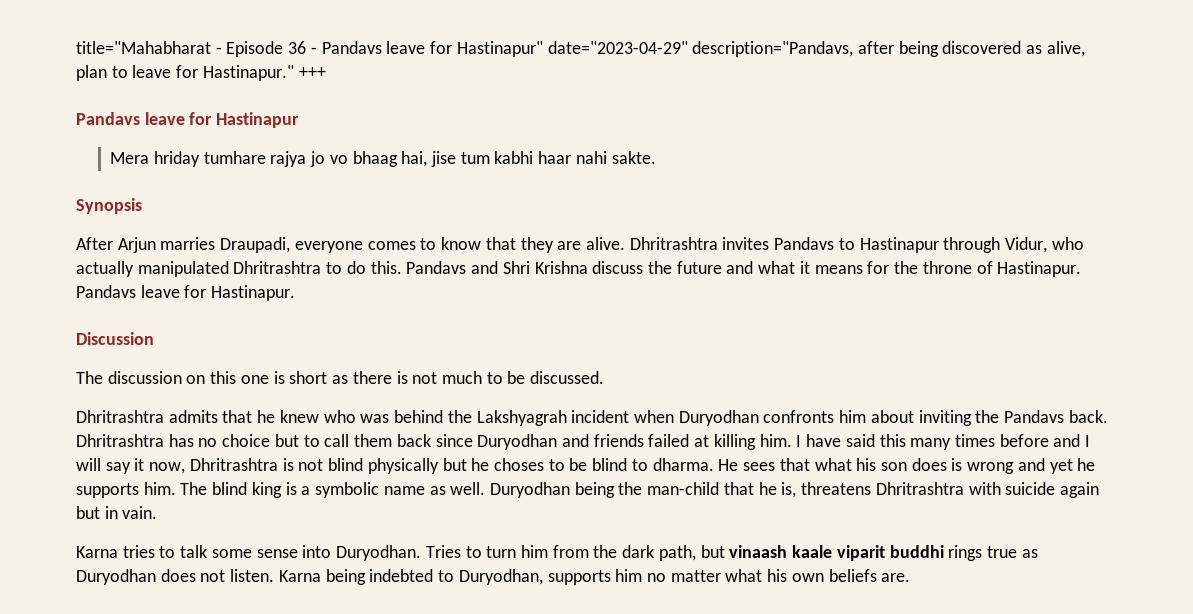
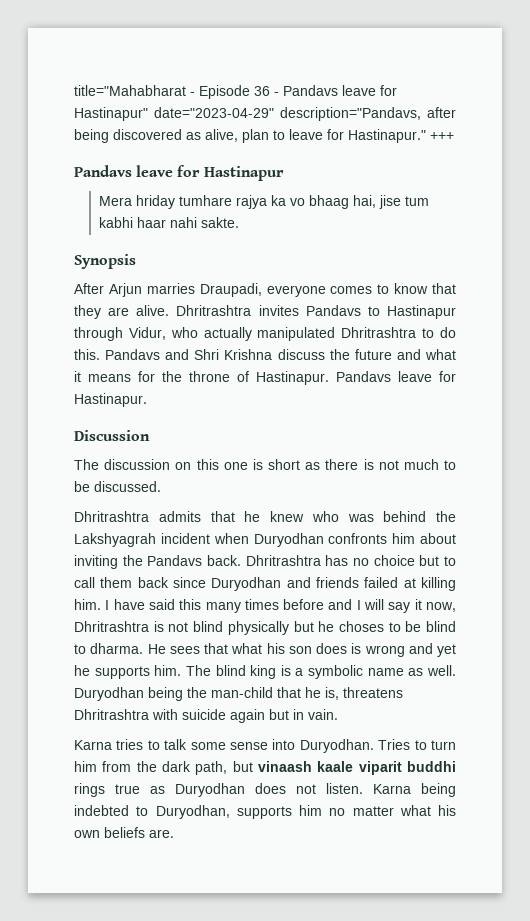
[310,151,326,167] jo -> [270,195,286,206] ka

